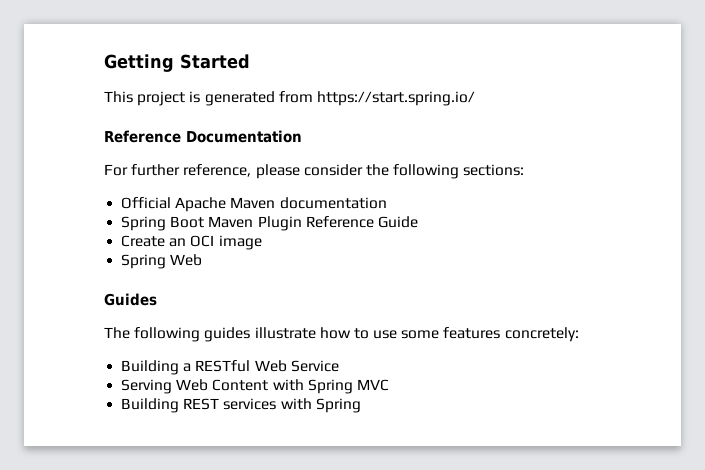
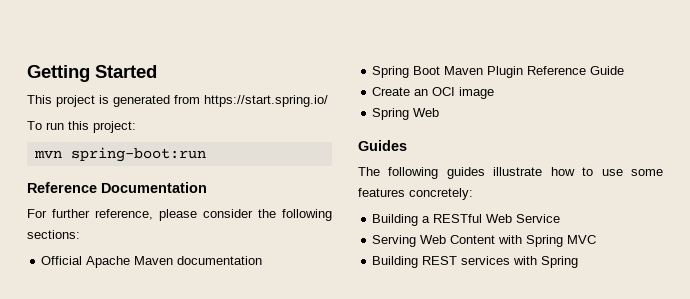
(475, 98) none -> [27,121,136,133] [33,147,206,162] // To run this project: // mvn spring-boot:run

